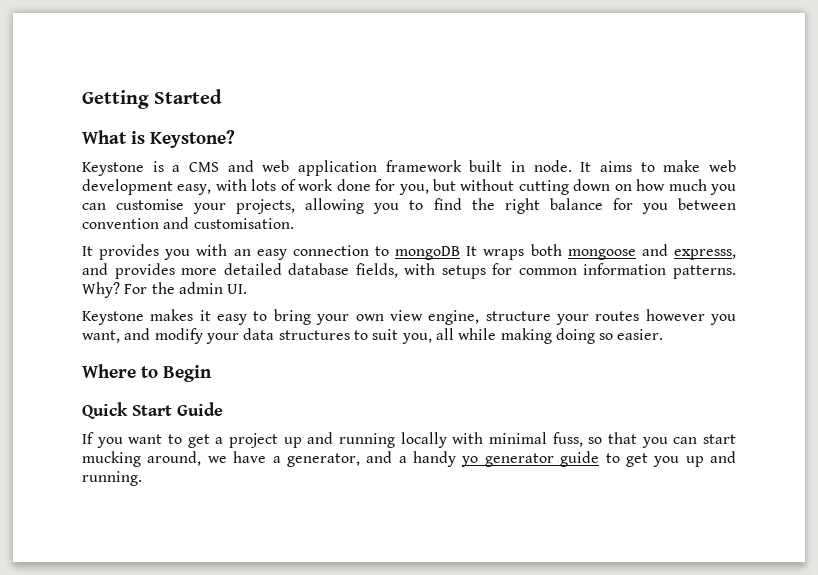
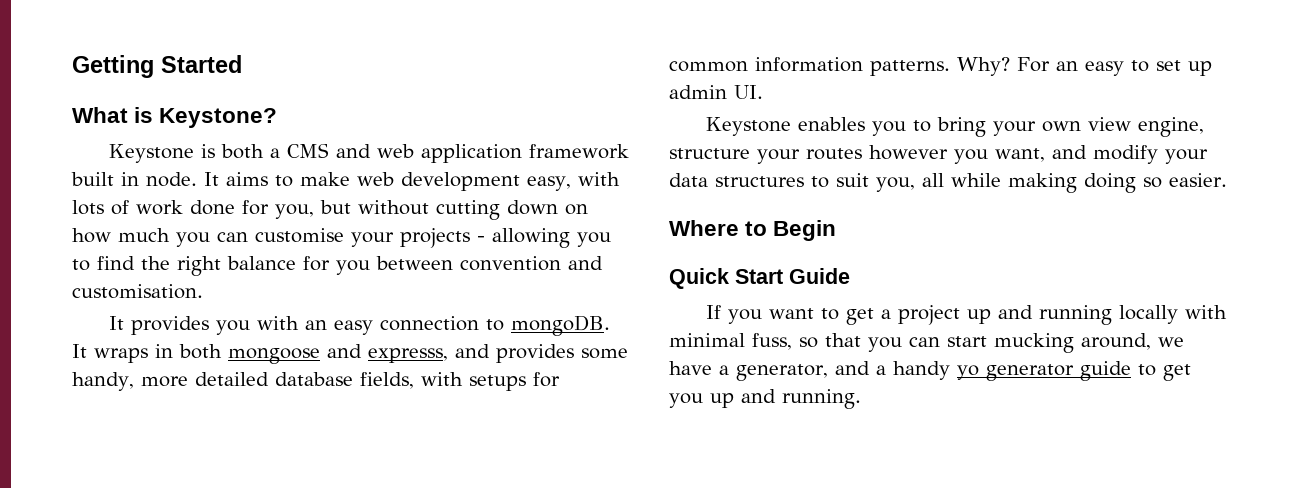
(164, 166) none -> [221,144,265,159] both
[236,199,296,214] projects, -> [400,228,485,248] projects -
[395,246,461,260] mongoDB -> [511,315,611,336] mongoDB.
(525, 254) none -> [155,344,173,358] in
(175, 271) none -> [581,348,628,359] [72,372,134,391] some handy,
[151,282,175,294] the -> [1056,60,1212,76] an easy to set up
[150,309,248,325] makes it easy -> [798,117,907,136] enables you

